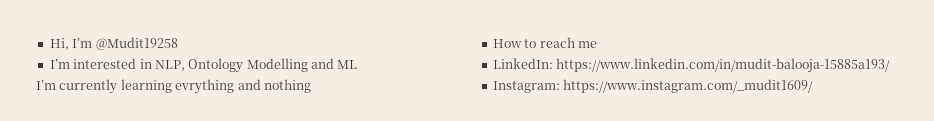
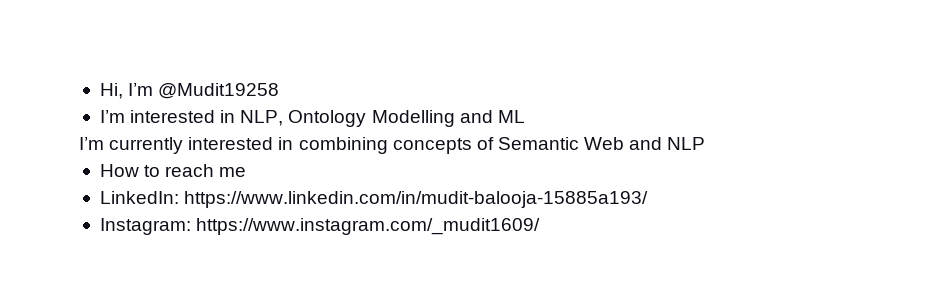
[120,79,311,94] learning evrything and nothing -> [188,137,706,154] interested in combining concepts of Semantic Web and NLP

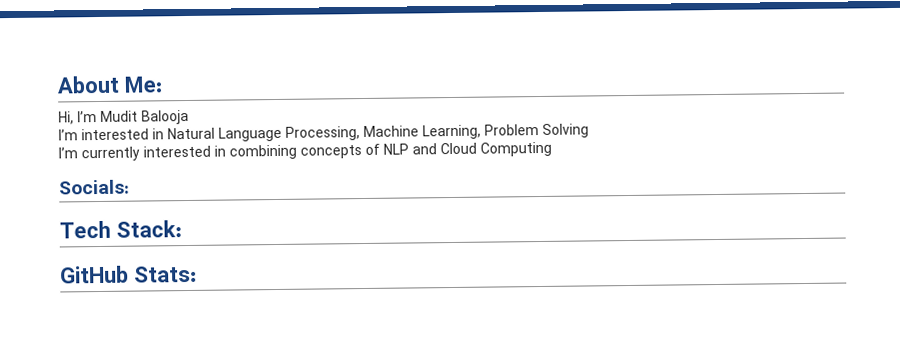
[99,83,280,99] [99,110,525,127] Hi, I’m @Mudit19258 // I’m interested in NLP, Ontology Modelling and ML -> [57,75,163,94] [58,109,189,125] [58,123,589,142] About Me: // Hi, I’m Mudit Balooja // I’m interested in Natural Language Processing, Machine Learning, Problem Solving
[497,137,706,150] [99,164,247,177] [99,191,649,208] [99,218,541,235] Semantic Web and NLP // How to reach me // LinkedIn: https://www.linkedin.com/in/mudit-balooja-15885a193/ // Instagram: https://www.instagram.com/_mudit1609/ -> [383,141,552,157] [59,179,130,195] [59,220,182,239] [60,265,197,284] NLP and Cloud Computing // Socials: // Tech Stack: // GitHub Stats:

